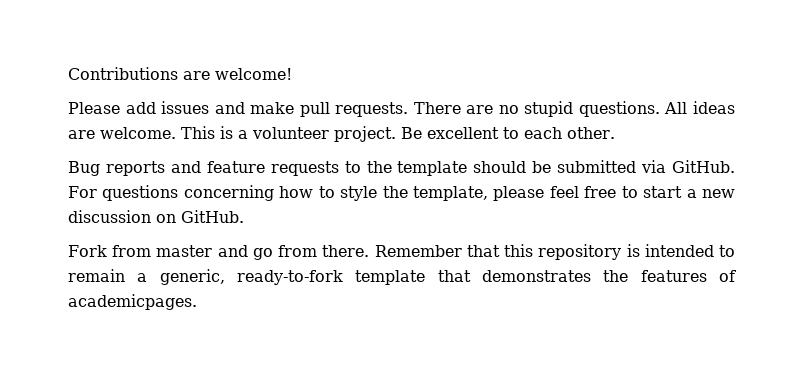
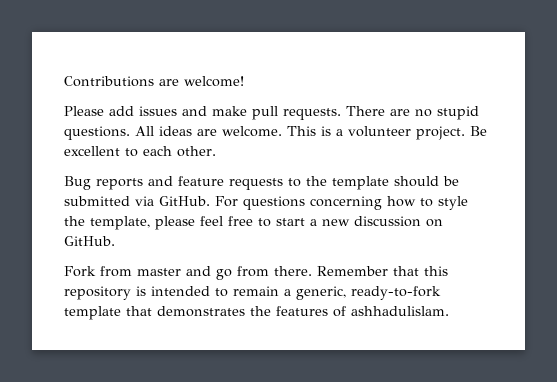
[68,294,197,310] academicpages. -> [351,306,449,316] ashhadulislam.

